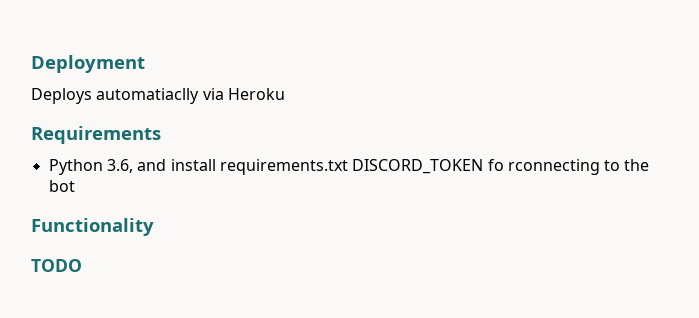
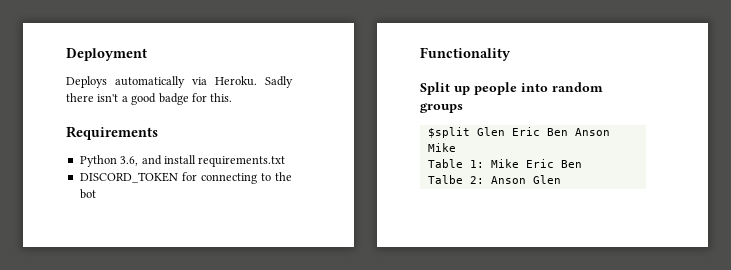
[96,88,285,104] automatiaclly via Heroku -> [115,76,293,88] [66,93,233,105] automatically via Heroku. Sadly there isn't a good badge for this.
[352,159,600,175] DISCORD_TOKEN fo rconnecting -> [79,172,257,184] // DISCORD_TOKEN for connecting
[31,259,82,272] TODO -> [420,82,603,95] [420,103,463,113] [427,127,610,138] [427,143,456,152] [427,159,582,168] [427,175,561,184] Split up people into random groups // $split Glen Eric Ben Anson Mike // Table 1: Mike Eric Ben // Talbe 2: Anson Glen

